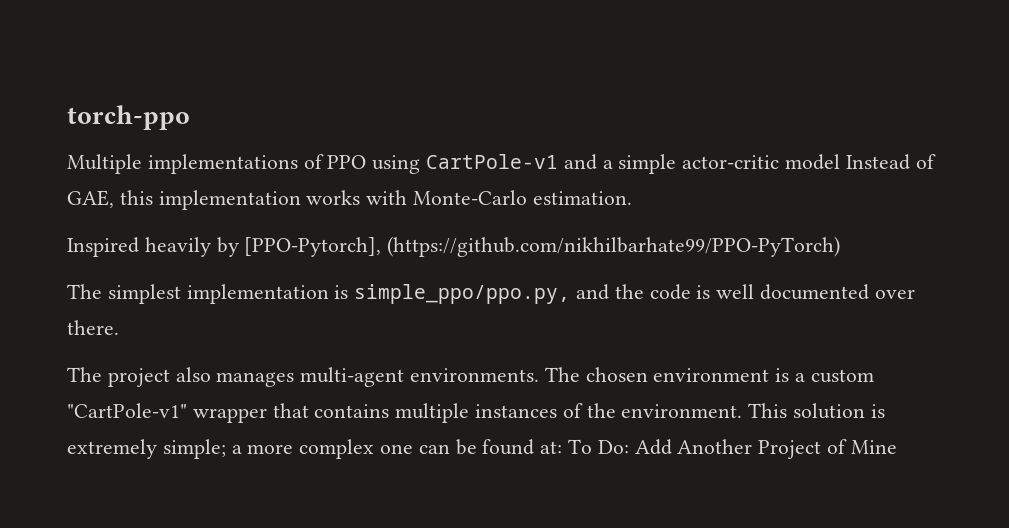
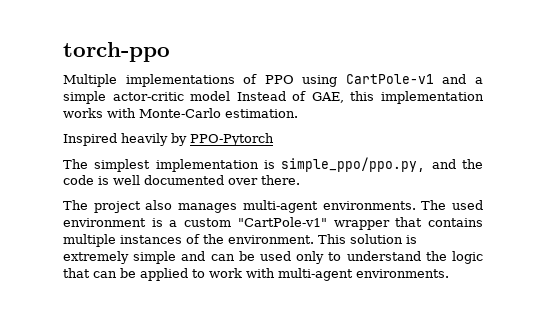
[244,236,841,257] [PPO-Pytorch], (https://github.com/nikhilbarhate99/PPO-PyTorch) -> [190,133,274,146] PPO-Pytorch
[585,367,648,382] chosen -> [452,200,483,210] used
[162,439,897,459] simple; a more complex one can be found at: To Do: Add Another Project of Mine -> [133,251,483,264] [63,268,449,281] simple and can be used only to understand the logic that can be applied to work with multi-agent environments.

